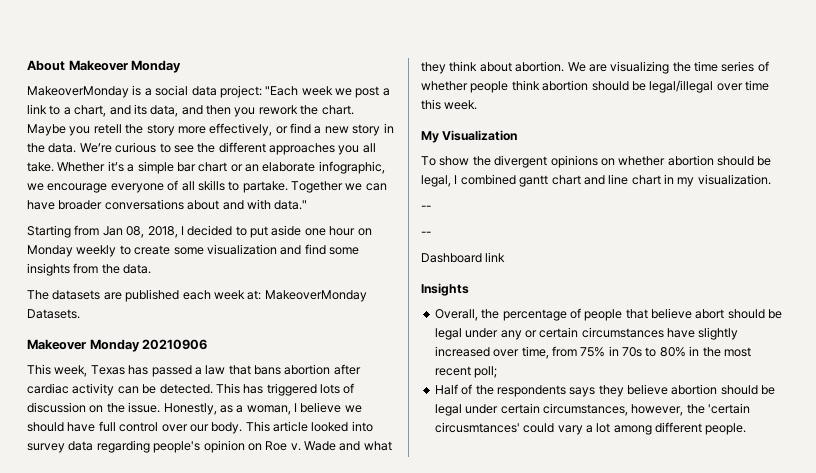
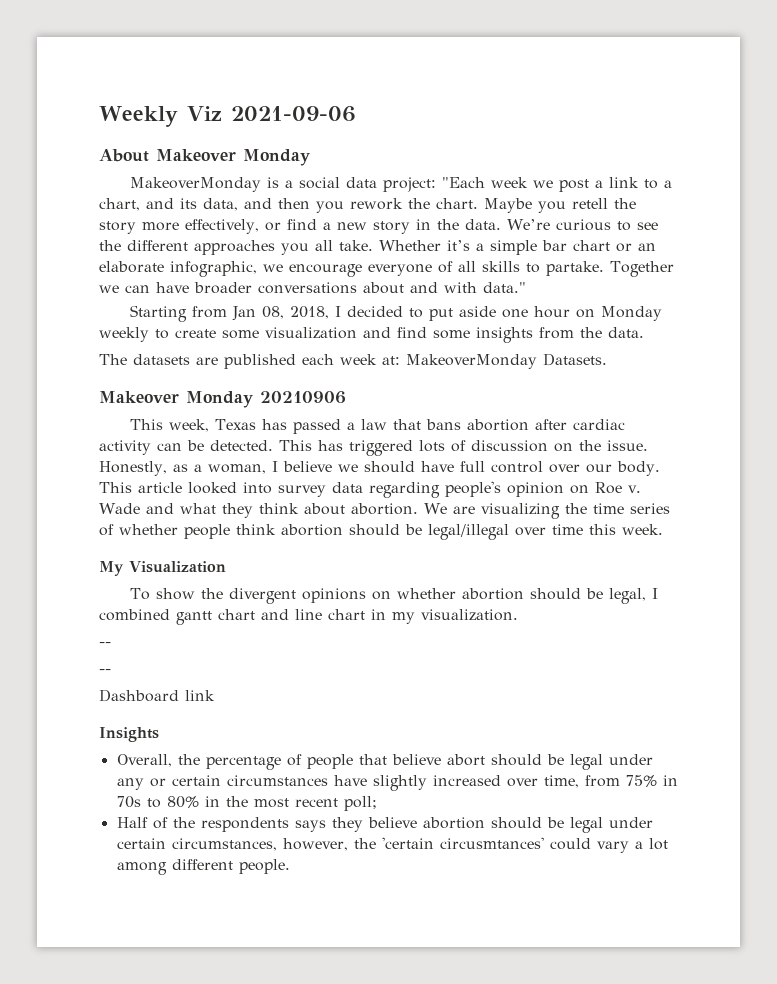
(27, 65) none -> [99,106,356,127] Weekly Viz 2021-09-06 //

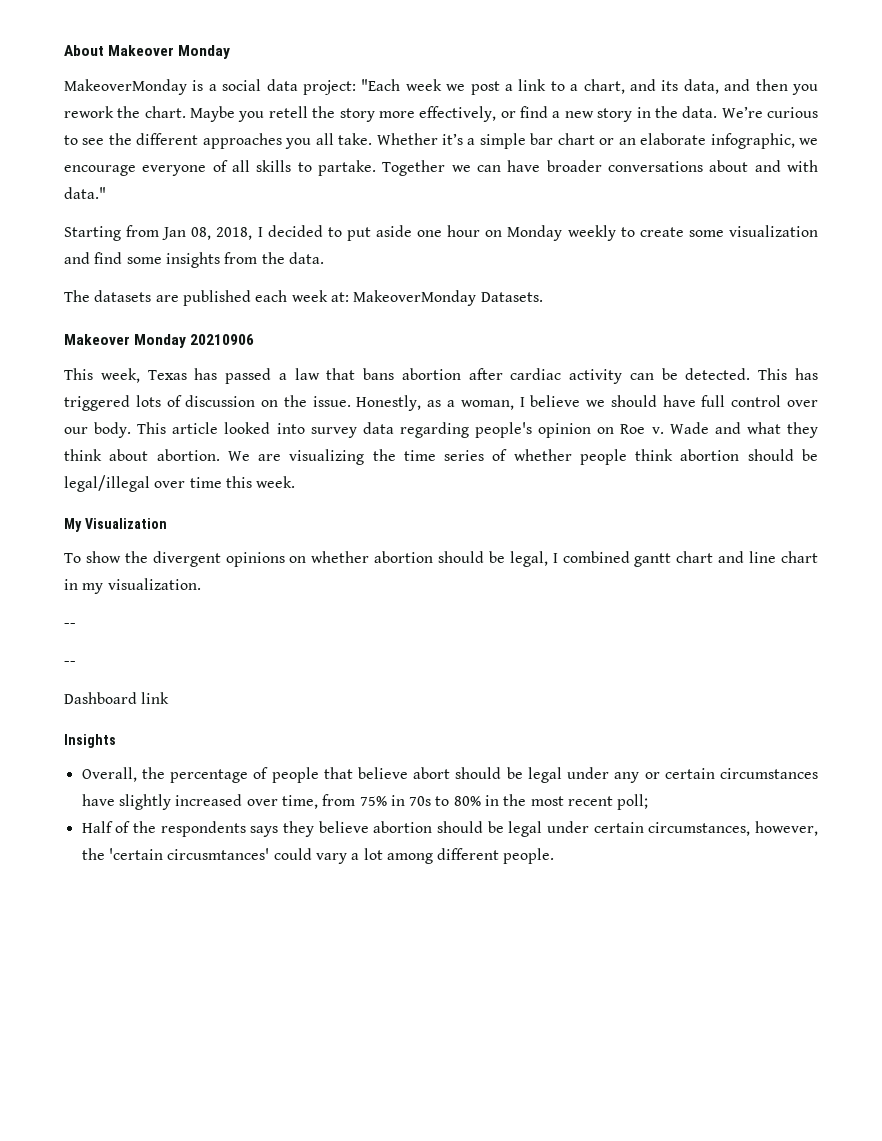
[99,106,356,127] Weekly Viz 2021-09-06 // -> (64, 50) none

